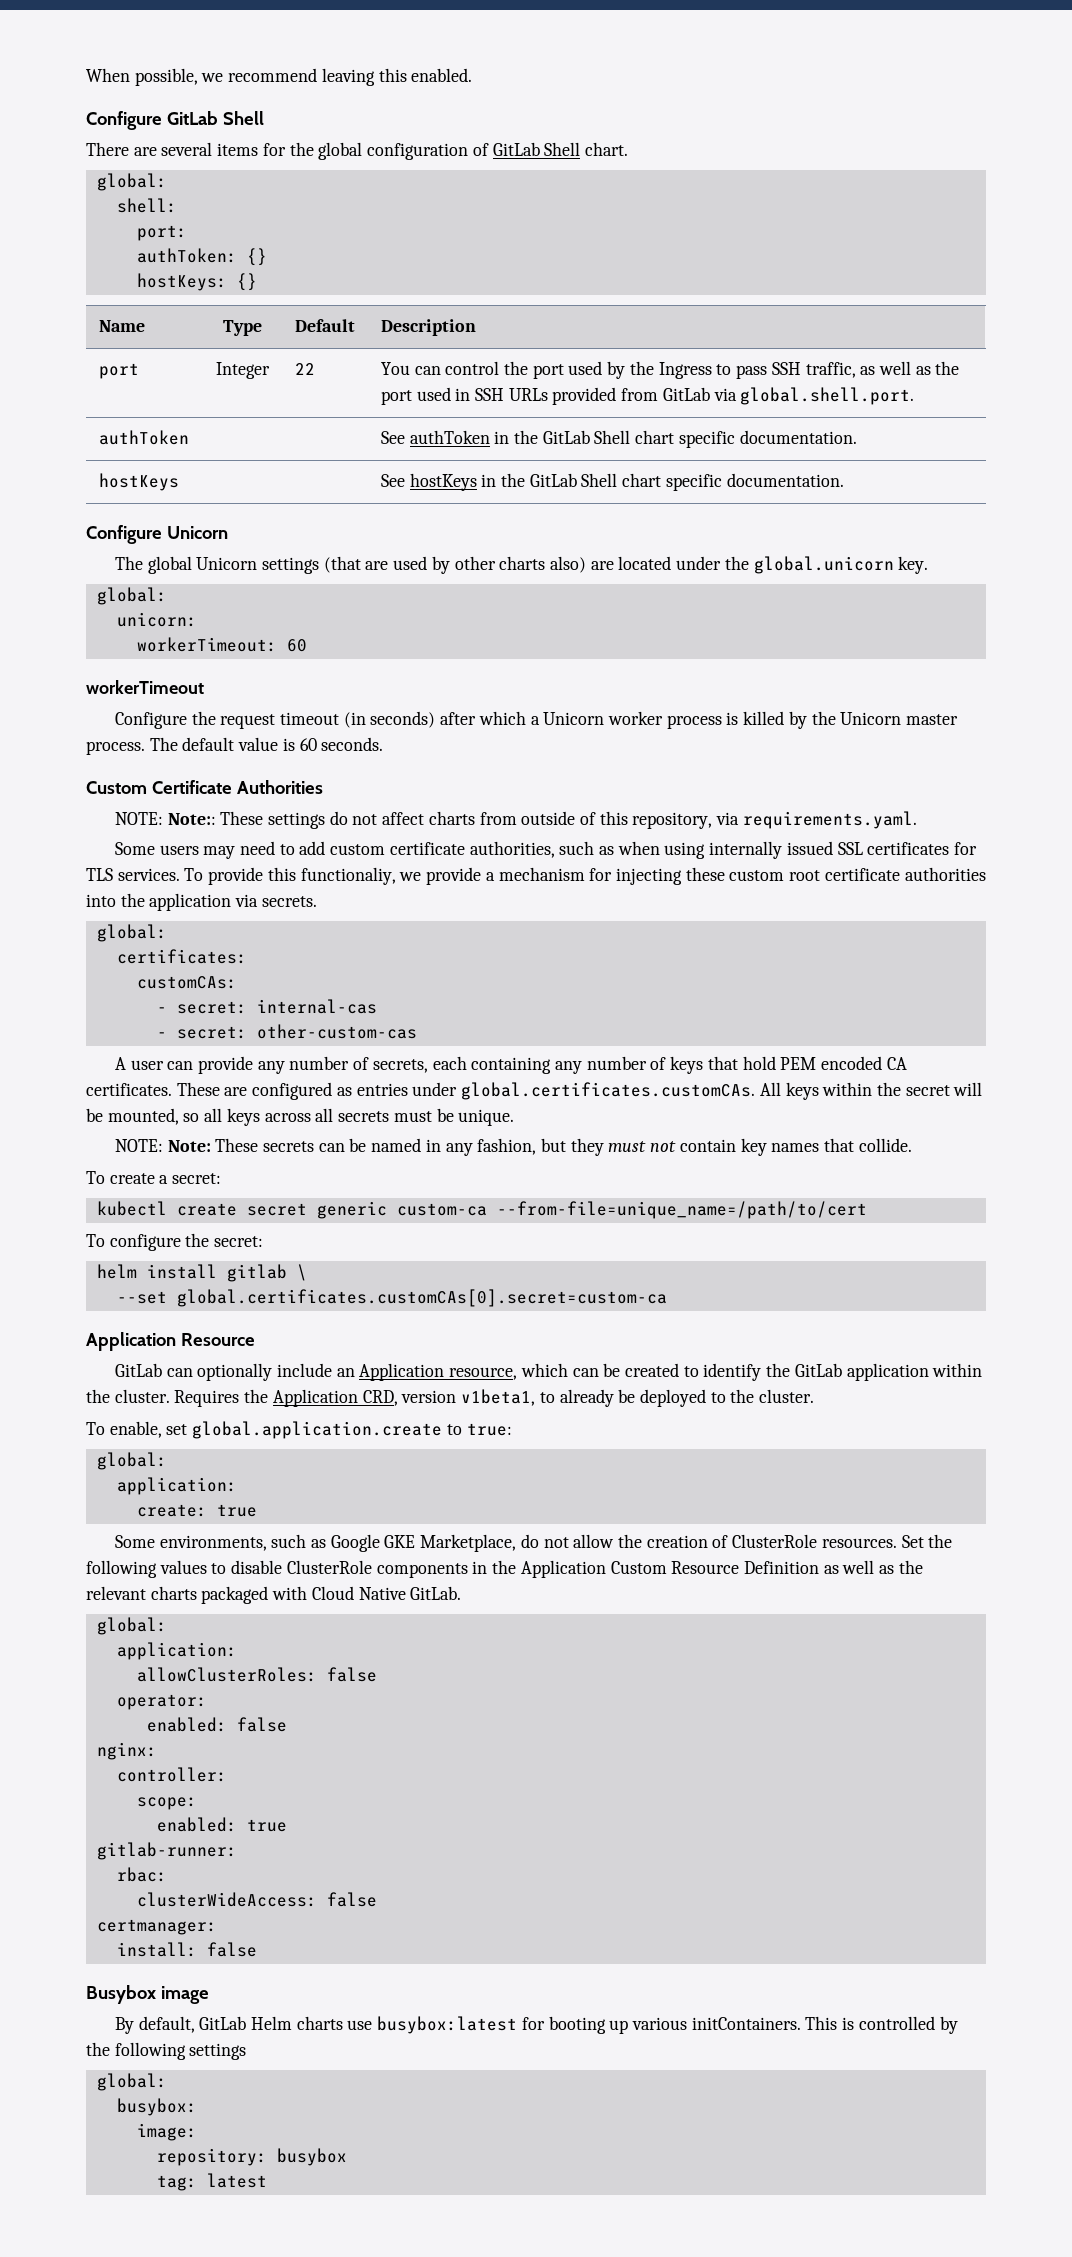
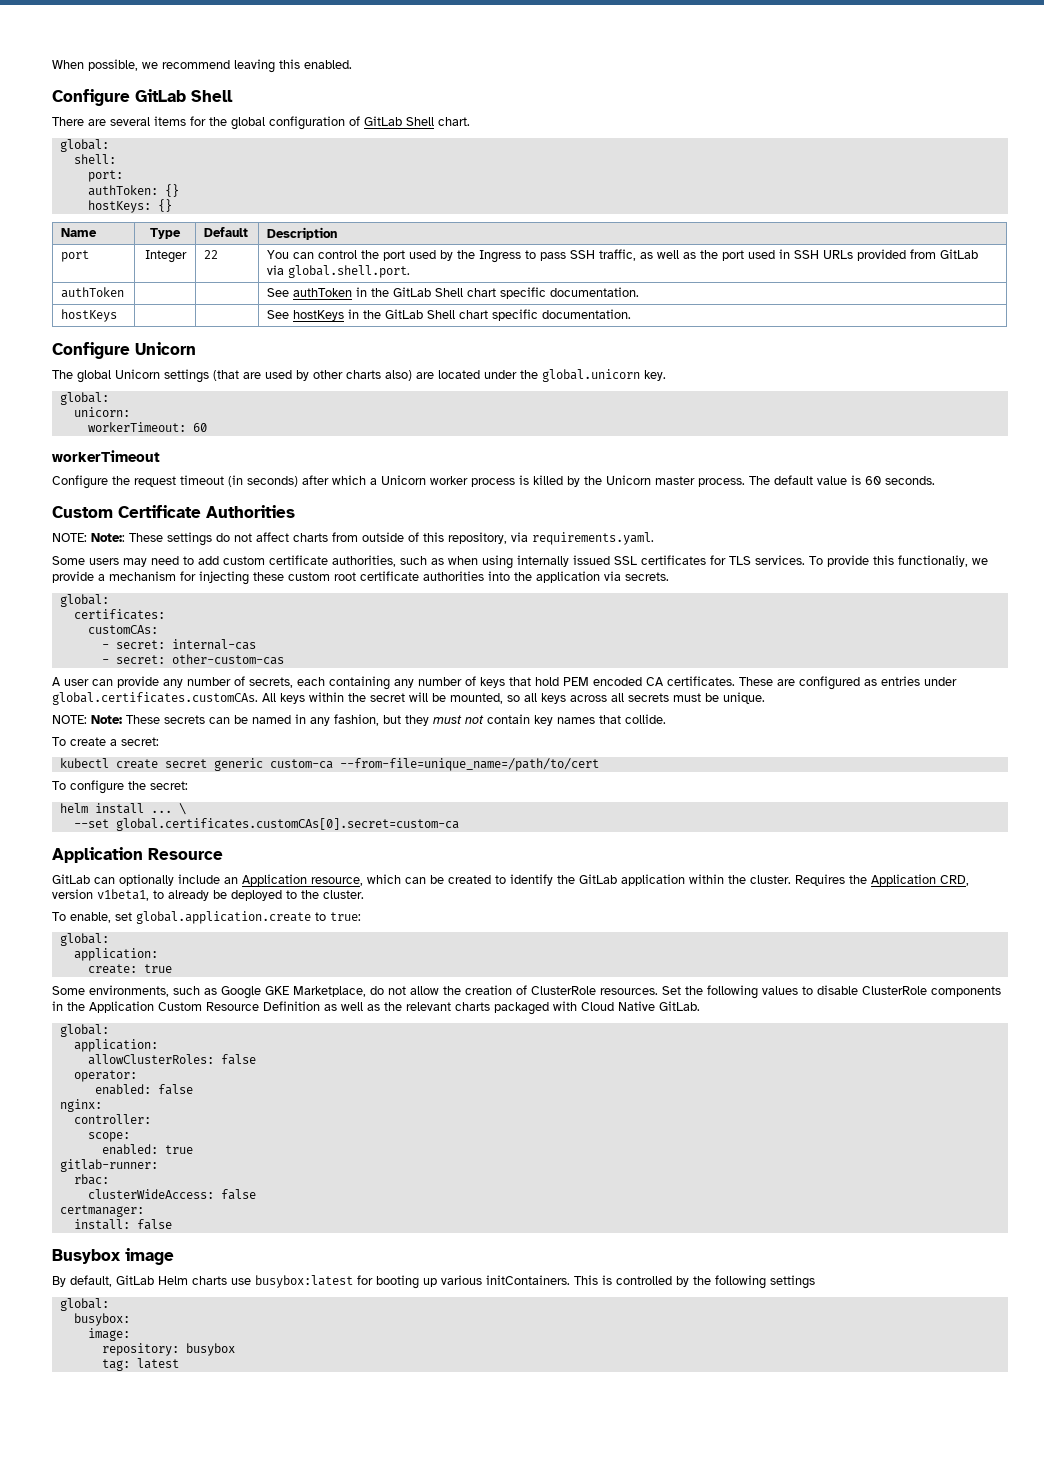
[226,1264,287,1282] gitlab -> [150,810,172,813] ...

